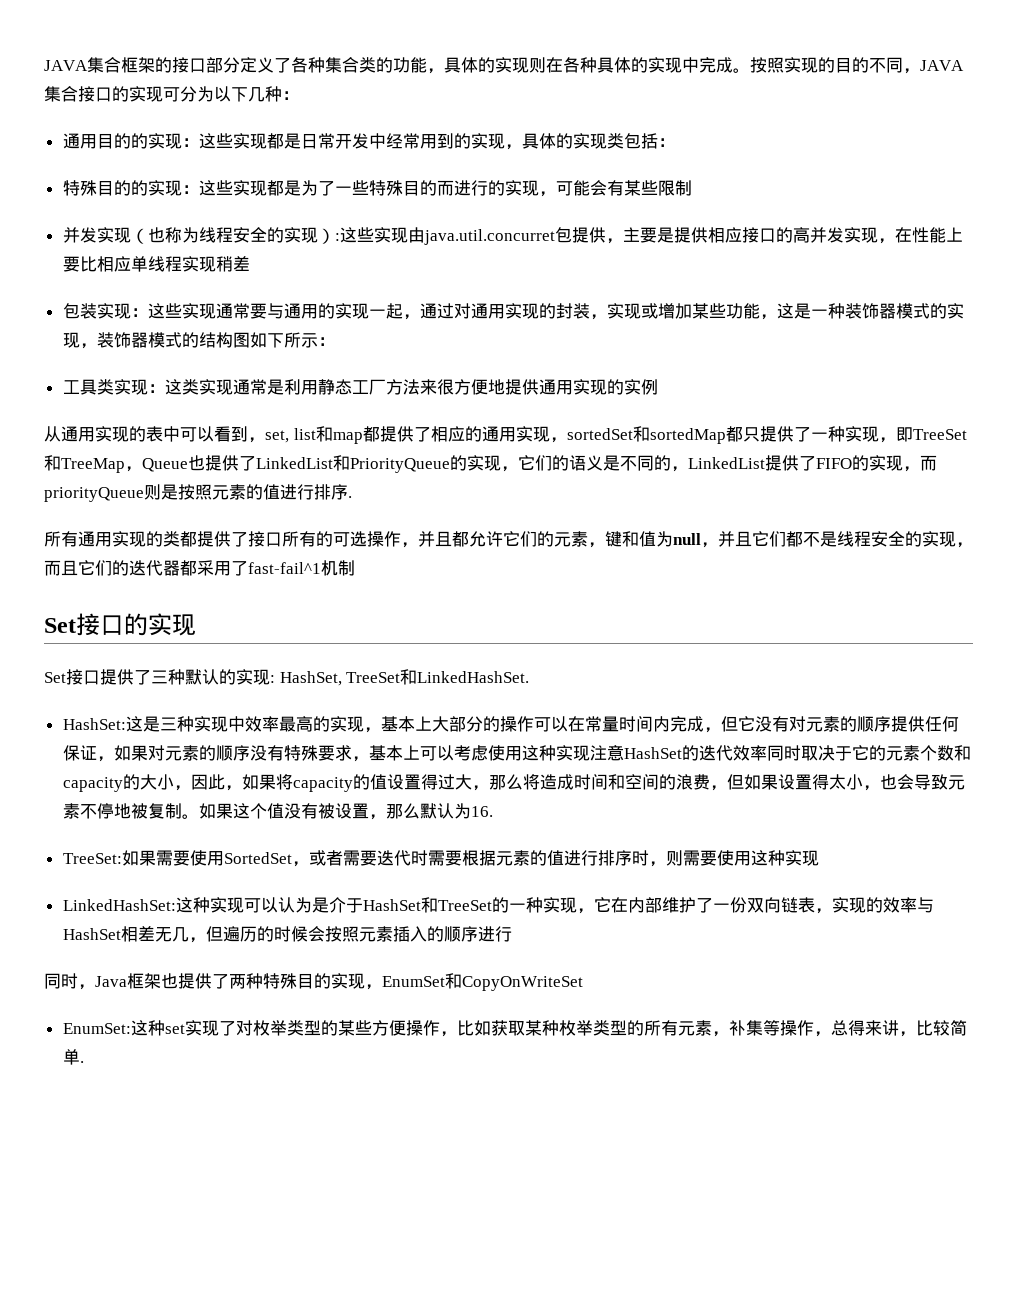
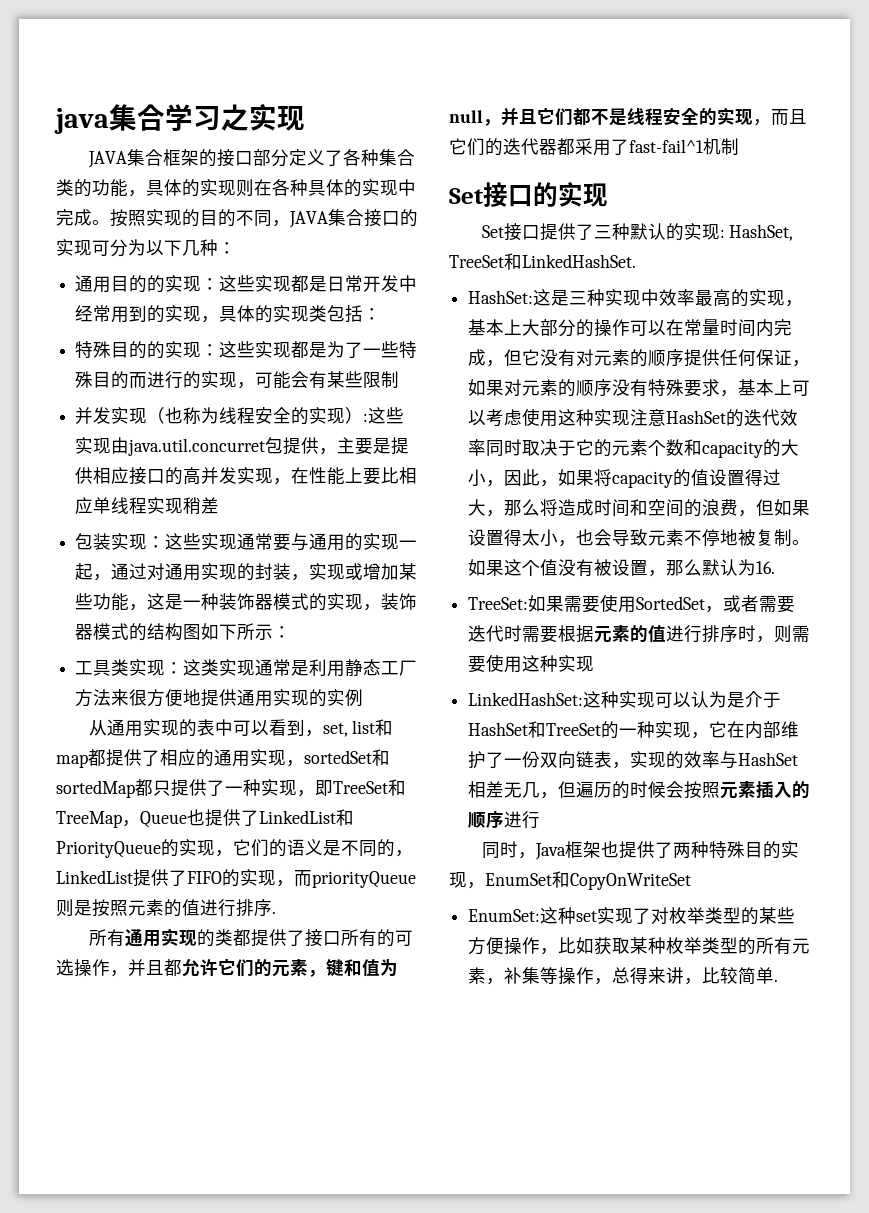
(44, 65) none -> [54,104,305,134] java集合学习之实现 //

